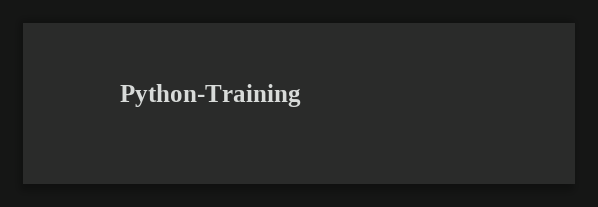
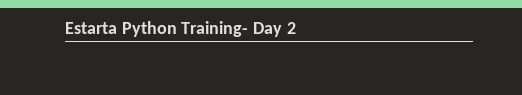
[120,84,301,107] Python-Training -> [65,21,296,37] Estarta Python Training- Day 2

